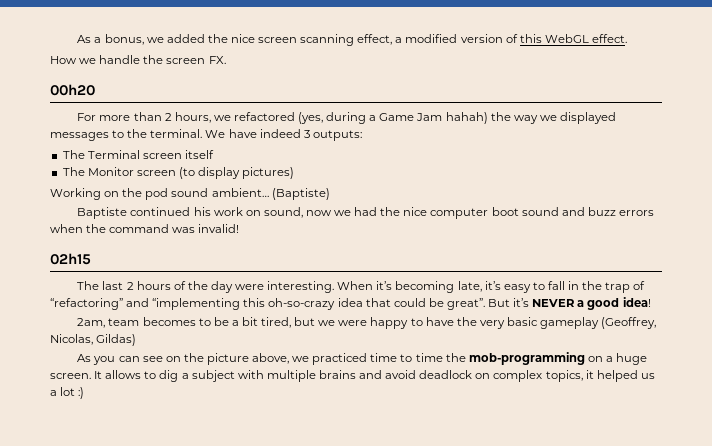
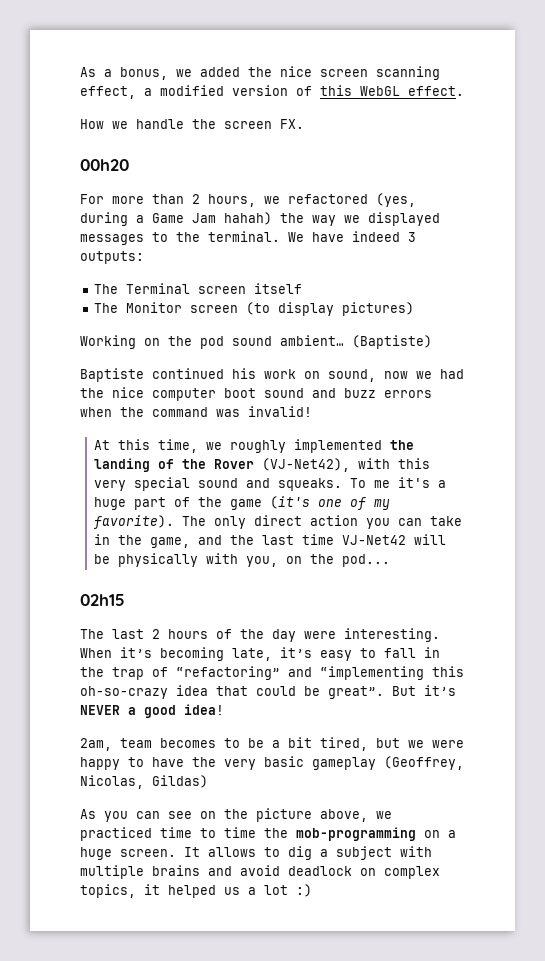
(240, 228) none -> [94,439,415,453] [94,458,431,472] [94,477,447,491] [94,496,391,510] [94,515,463,529] [94,534,447,548] [94,553,391,567] // At this time, we roughly implemented the landing of the Rover (VJ-Net42), with this very special sound and squeaks. To me it's a huge part of the game (it's one of my favorite). The only direct action you can take in the game, and the last time VJ-Net42 will be physically with you, on the pod...

